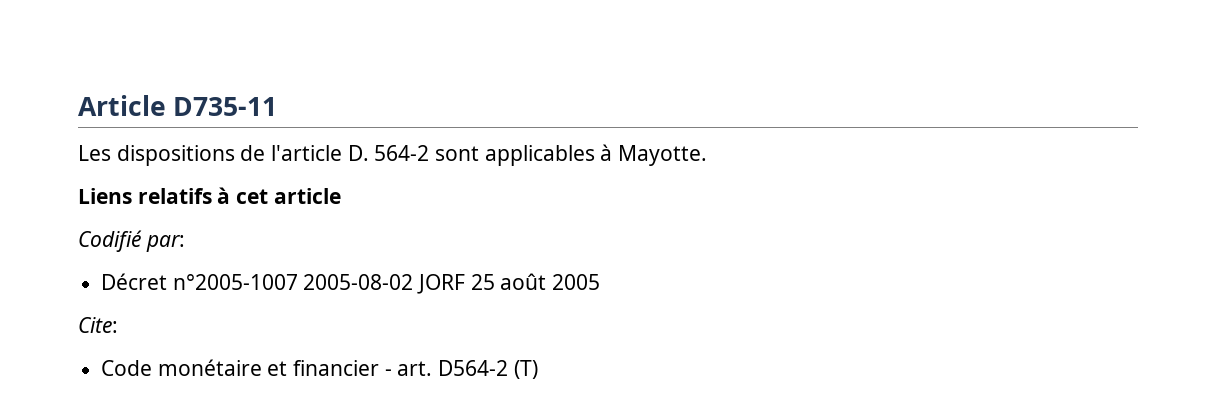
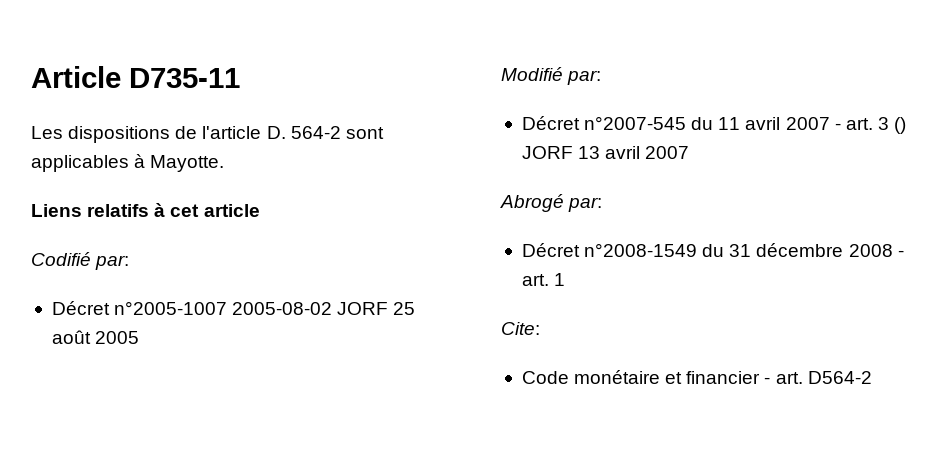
(601, 282) none -> [501,67,602,85] [521,116,907,134] [521,146,690,159] [500,194,603,212] [521,243,904,257] [521,273,566,286] // Modifié par: // Décret n°2007-545 du 11 avril 2007 - art. 3 () JORF 13 avril 2007 // Abrogé par: // Décret n°2008-1549 du 31 décembre 2008 - art. 1
[513,360,538,379] (T) -> (872, 377) none

